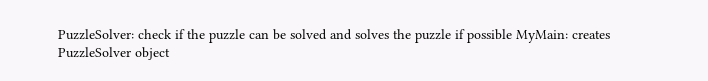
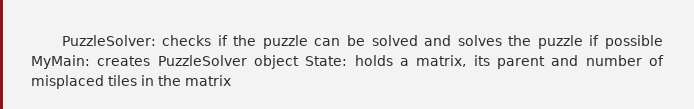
[138,29,172,39] check -> [162,35,212,46] checks
(170, 53) none -> [305,55,664,69] [31,75,231,89] State: holds a matrix, its parent and number of misplaced tiles in the matrix

